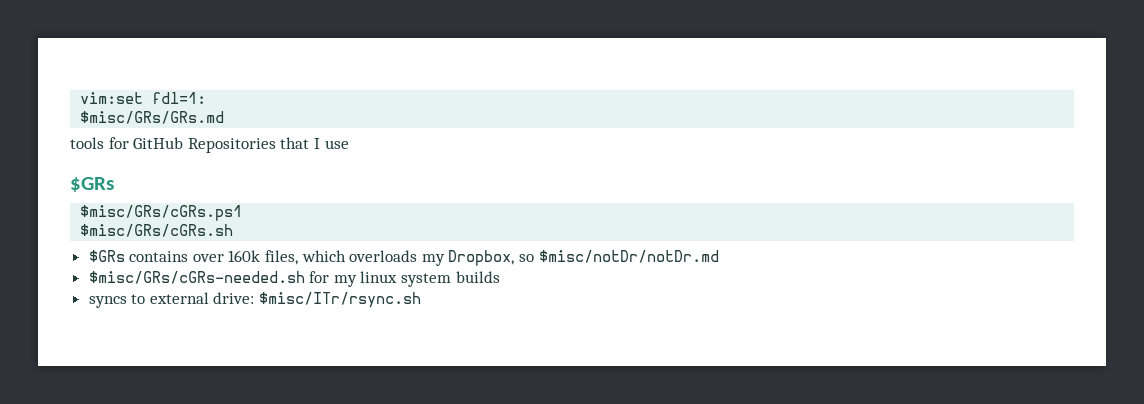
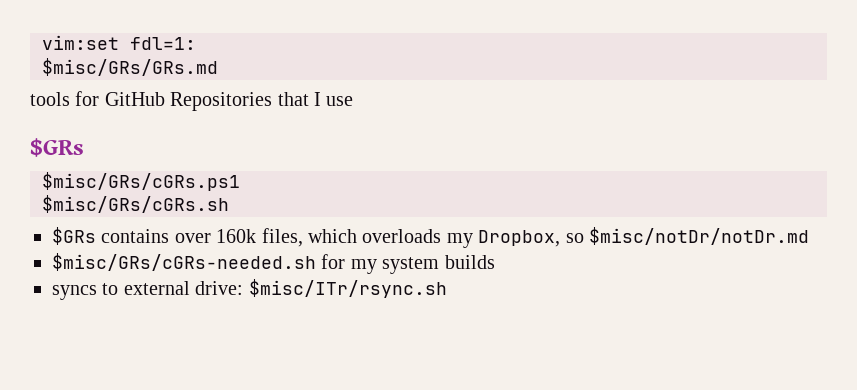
[360,271,398,283] linux -> (377, 266) none

